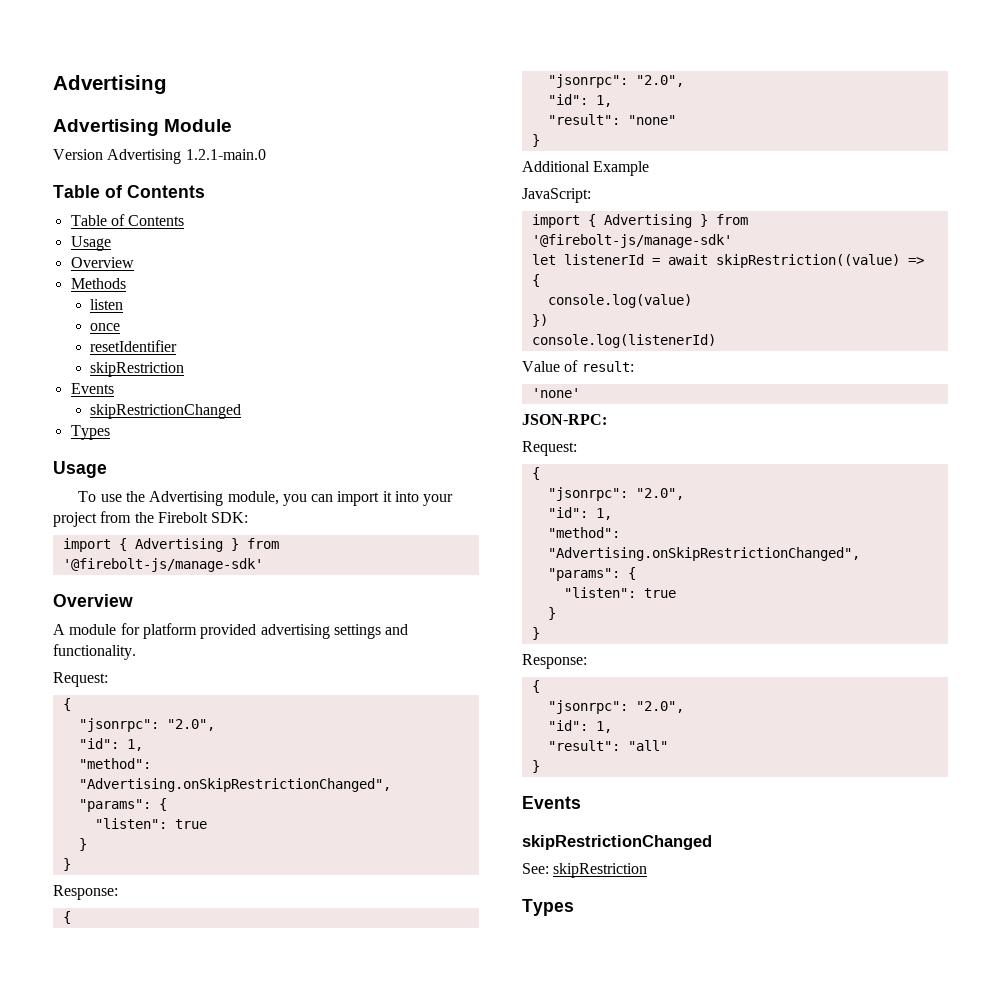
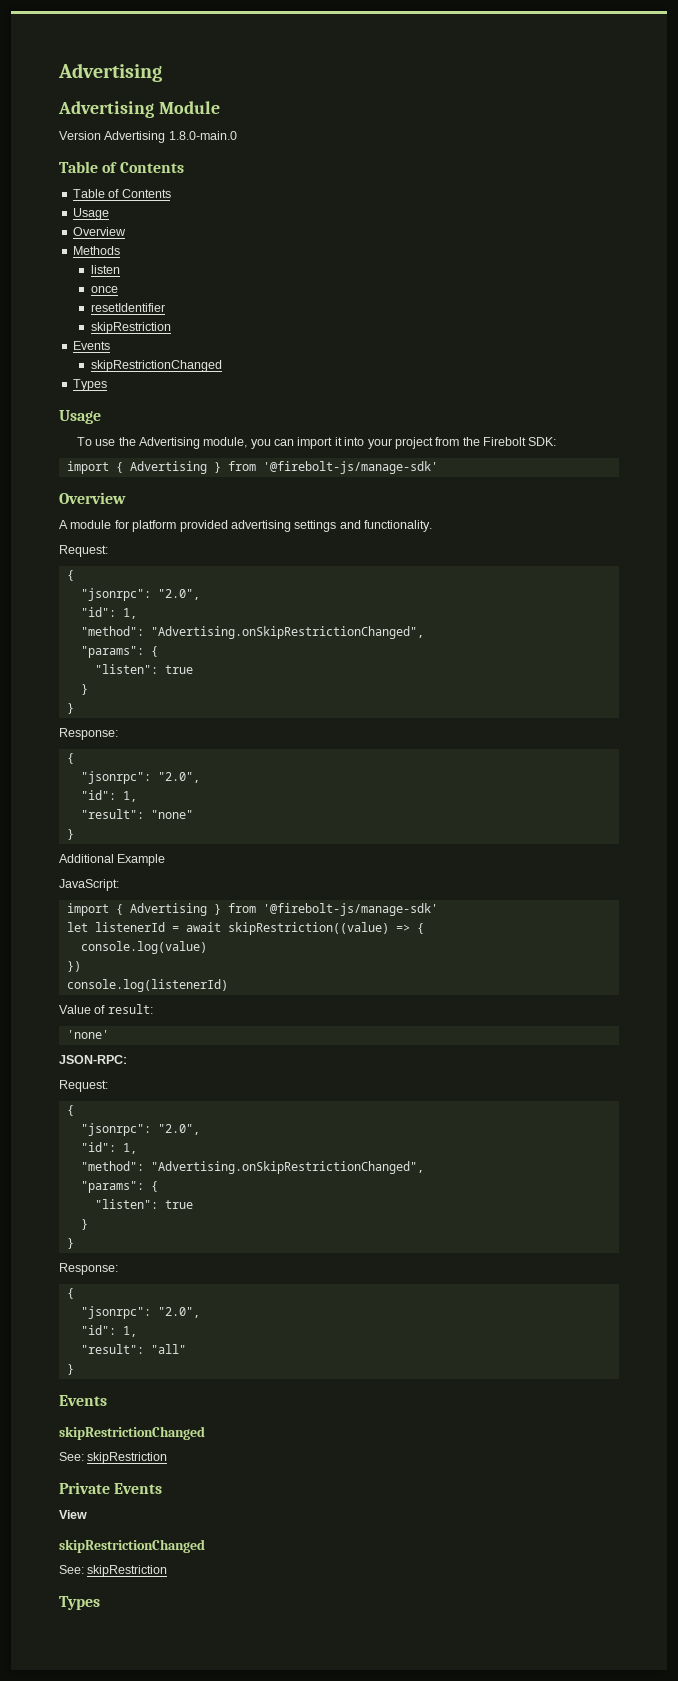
[185,149,266,160] 1.2.1-main.0 -> [168,131,237,140] 1.8.0-main.0
(648, 870) none -> [59,1482,163,1494] [59,1510,87,1519] [59,1539,205,1553] [59,1565,168,1577] // Private Events // View // skipRestrictionChanged // See: skipRestriction

